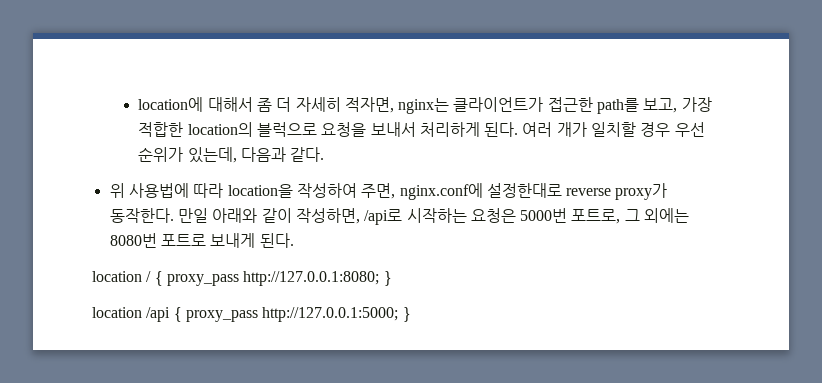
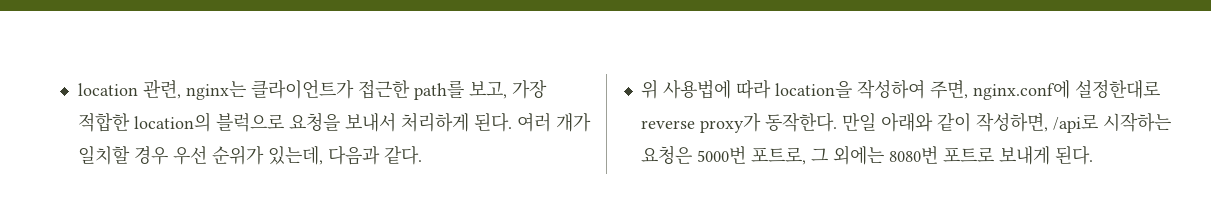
[138,97,394,113] location에 대해서 좀 더 자세히 적자면, -> [77,80,181,99] location 관련,
[92,271,392,286] [92,307,411,322] // location / { proxy_pass http://127.0.0.1:8080; } // location /api { proxy_pass http://127.0.0.1:5000; } -> (1093, 155) none

